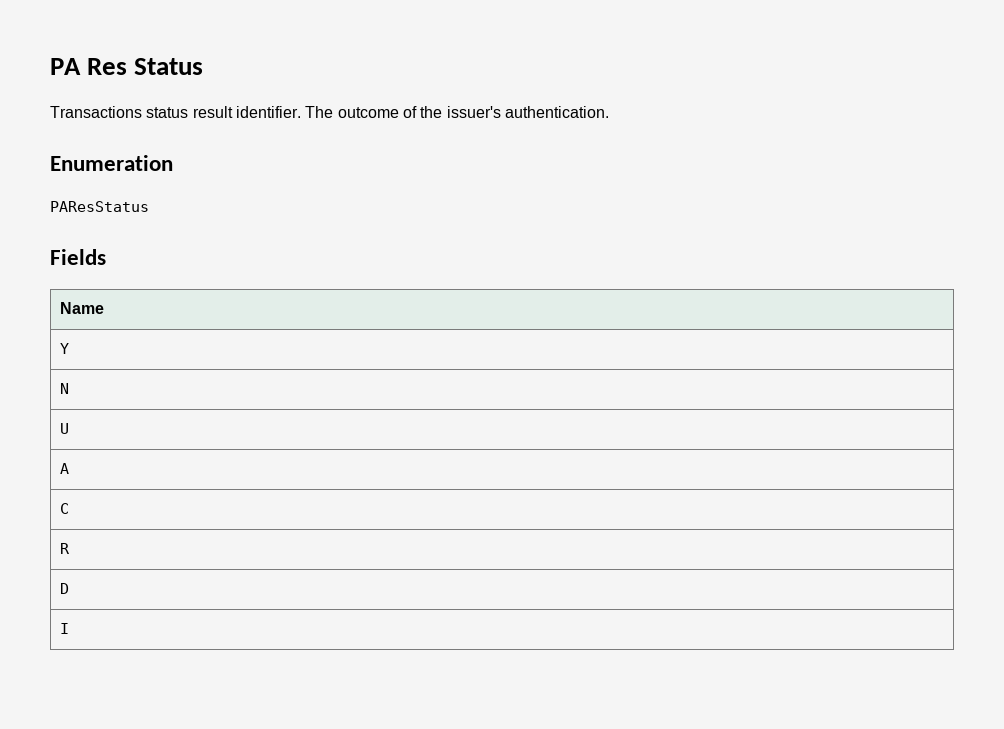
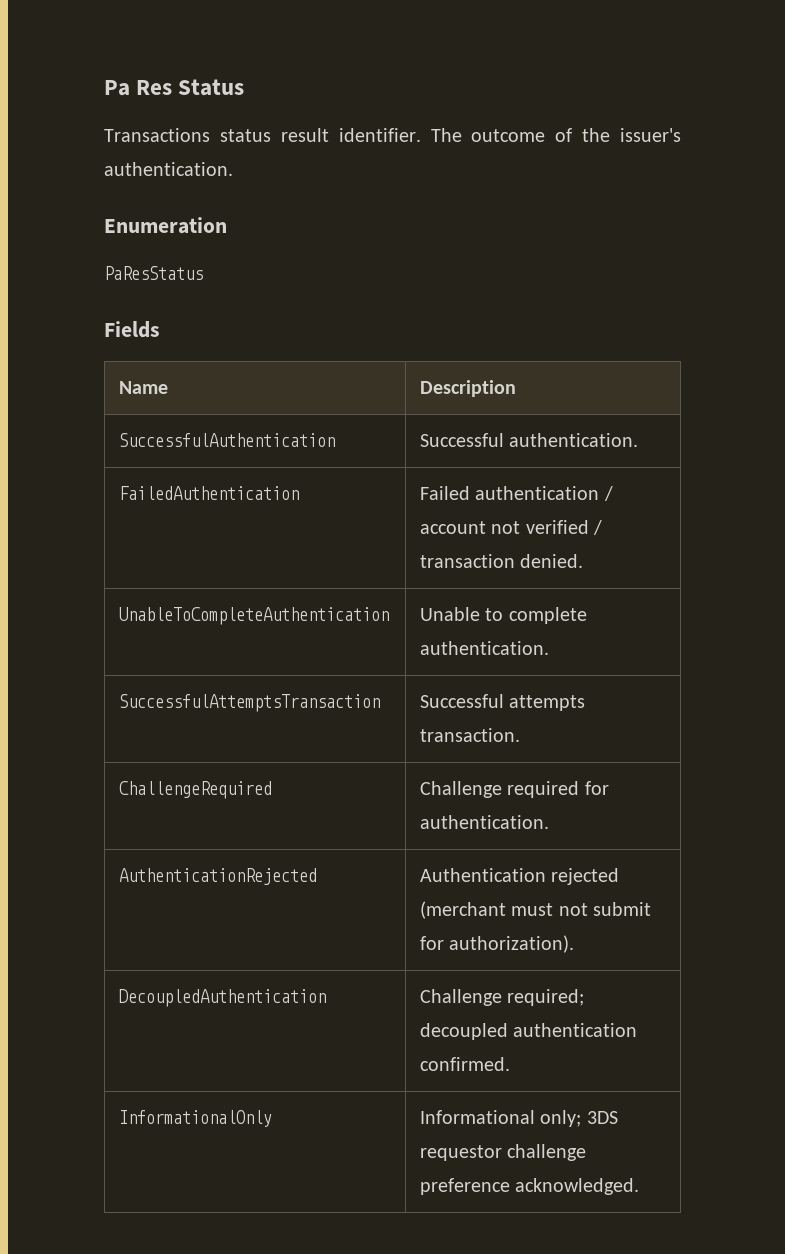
[50,58,81,75] PA -> [104,80,130,96] Pa
[50,201,149,212] PAResStatus -> [104,266,203,280] PaResStatus
[60,343,70,354] [60,383,70,394] [60,423,70,434] [60,463,70,474] [60,503,70,514] [60,543,71,554] [60,583,70,594] [60,623,70,634] // Y // N // U // A // C // R // D // I -> [420,380,517,397] [119,433,336,447] [420,433,639,447] [119,486,300,500] [420,486,613,501] [420,520,603,535] [420,554,584,568] [119,607,390,625] [420,607,587,624] [420,641,550,655] [119,694,381,712] [420,694,586,711] [420,728,521,742] [119,781,273,799] [420,781,609,798] [420,815,550,829] [119,868,318,885] [420,868,620,885] [420,901,652,919] [420,935,575,953] [119,989,327,1007] [420,989,585,1006] [420,1023,638,1040] [420,1057,511,1071] [119,1110,273,1127] [420,1110,618,1127] [420,1144,587,1161] [420,1178,640,1195] | Description // SuccessfulAuthentication | Successful authentication. // FailedAuthentication | Failed authentication / account not verified / transaction denied. // UnableToCompleteAuthentication | Unable to complete authentication. // SuccessfulAttemptsTransaction | Successful attempts transaction. // ChallengeRequired | Challenge required for authentication. // AuthenticationRejected | Authentication rejected (merchant must not submit for authorization). // DecoupledAuthentication | Challenge required; decoupled authentication confirmed. // InformationalOnly | Informational only; 3DS requestor challenge preference acknowledged.

